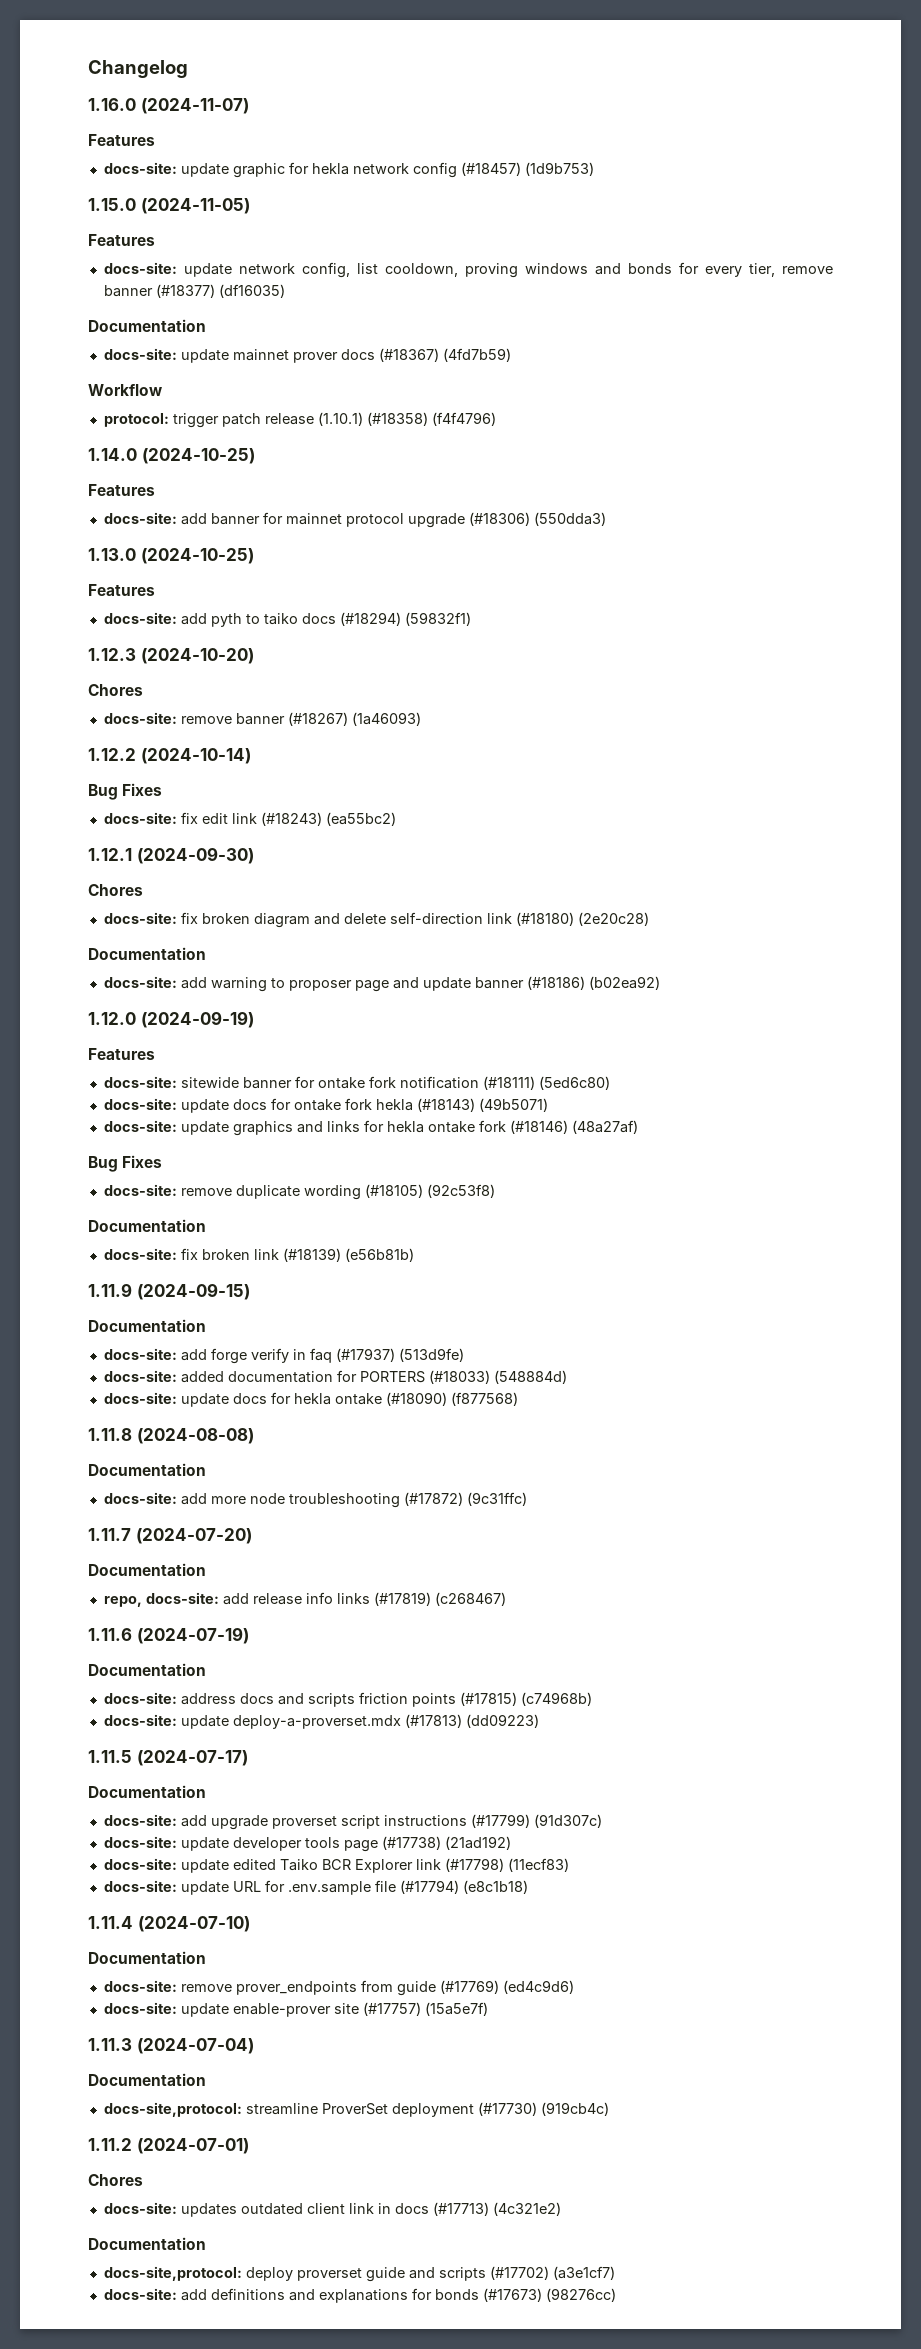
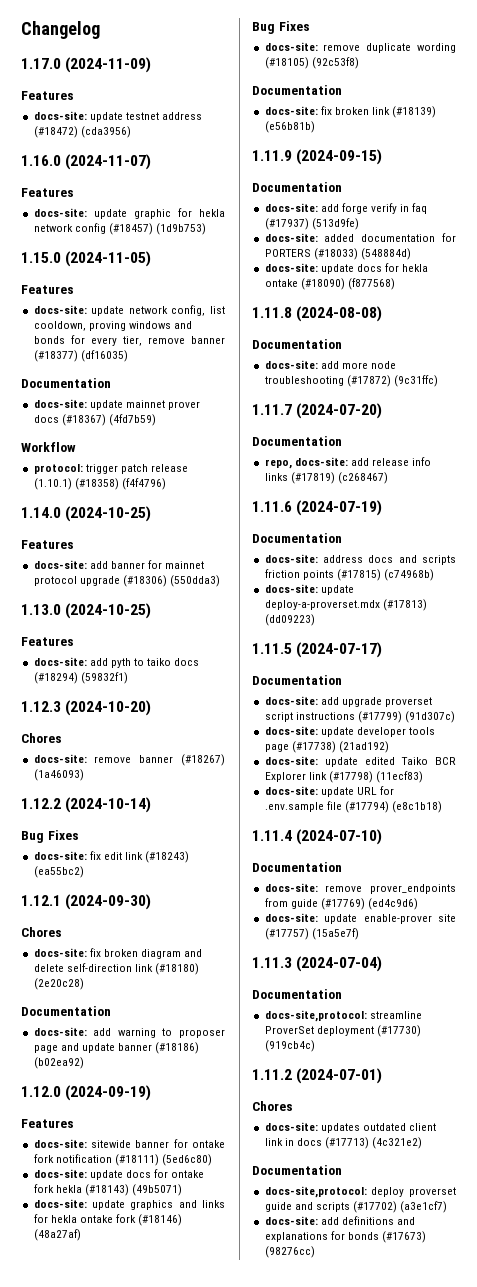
(188, 69) none -> [21,57,152,73] [21,91,74,100] [33,111,202,122] [33,126,131,138] // 1.17.0 (2024-11-09) // Features // docs-site: update testnet address (#18472) (cda3956)

